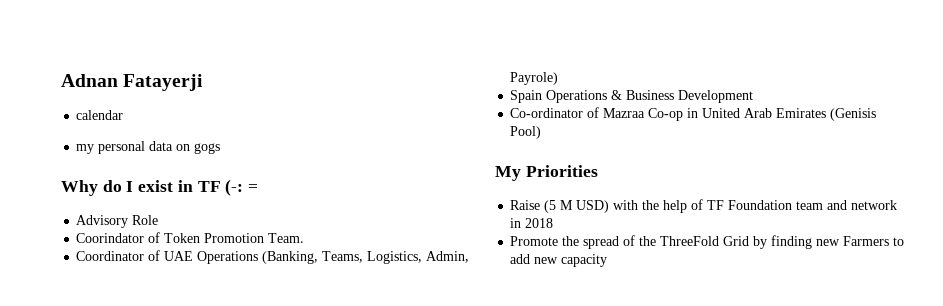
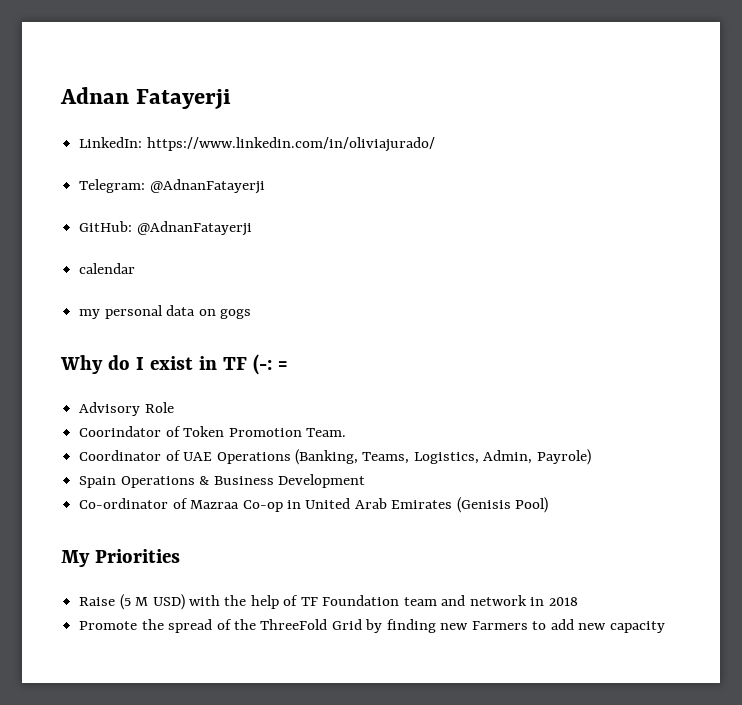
(204, 82) none -> [79,137,435,152] [79,179,265,194] [79,221,252,236] // LinkedIn: https://www.linkedin.com/in/oliviajurado/ // Telegram: @AdnanFatayerji // GitHub: @AdnanFatayerji

